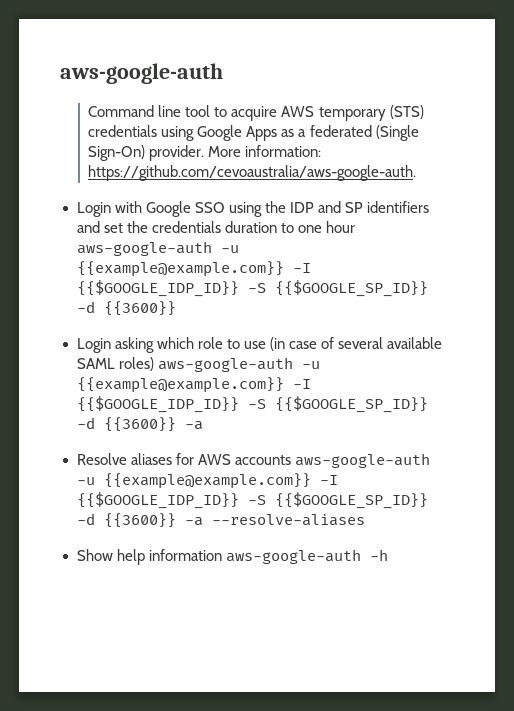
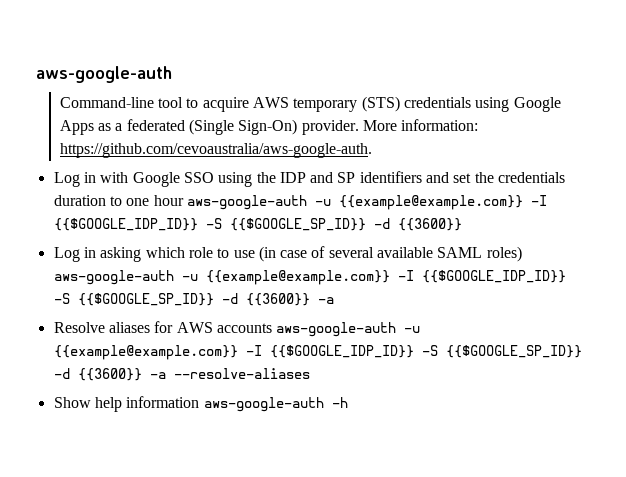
[88,105,182,117] Command line -> [59,97,154,108] Command-line
[76,202,111,217] Login -> [53,172,96,187] Log in
[76,338,111,353] Login -> [53,247,96,262] Log in

